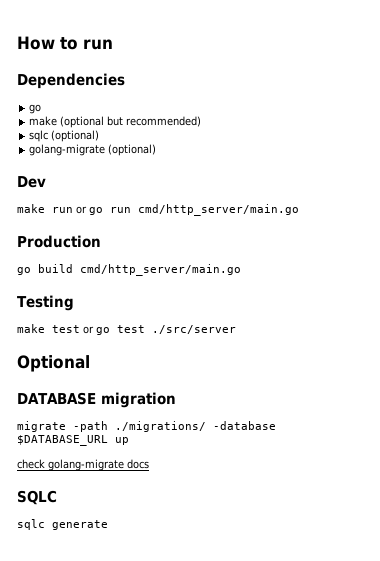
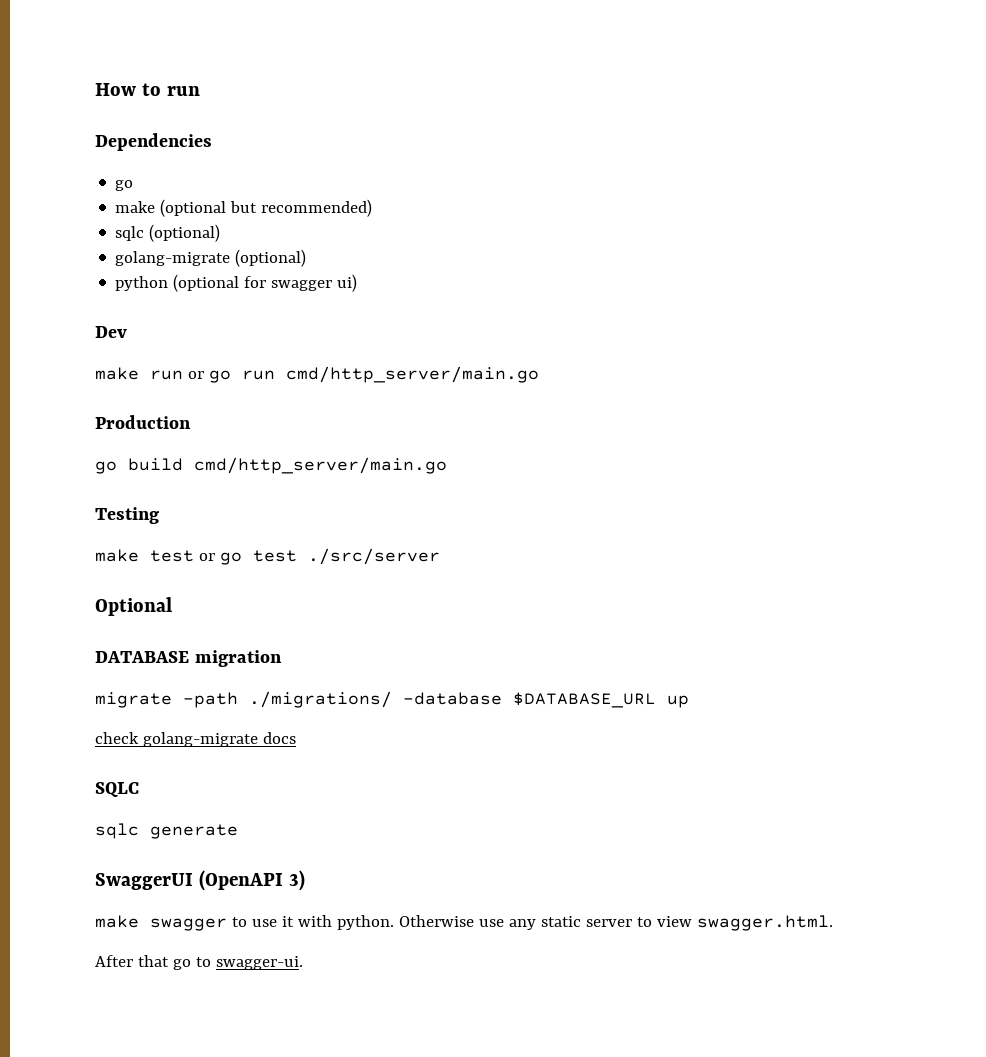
(157, 150) none -> [115,274,358,292] // python (optional for swagger ui)
(108, 525) none -> [95,870,305,891] [95,915,833,931] [95,955,303,970] // SwaggerUI (OpenAPI 3) // make swagger to use it with python. Otherwise use any static server to view swagger.html. // After that go to swagger-ui.

